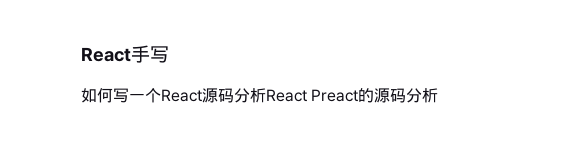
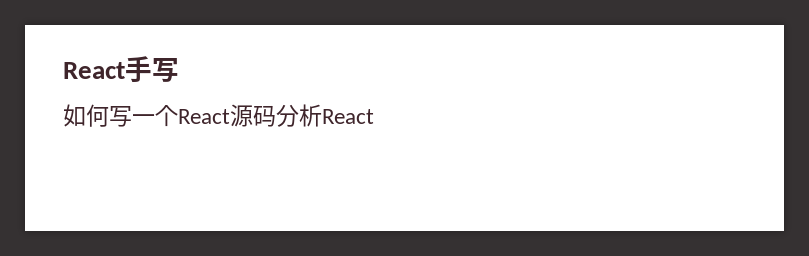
[311,88,439,103] Preact的源码分析 -> (374, 116) none

